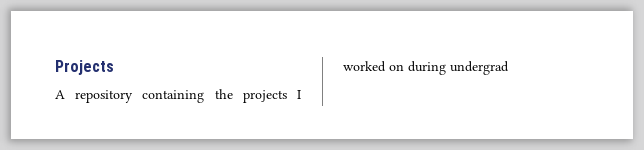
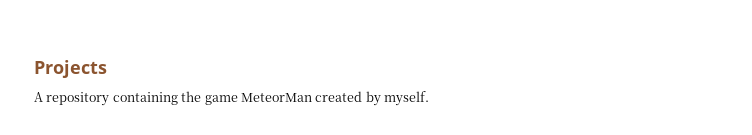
[242,90,301,103] [343,61,509,75] projects I worked on during undergrad -> [204,91,429,106] game MeteorMan created by myself.

